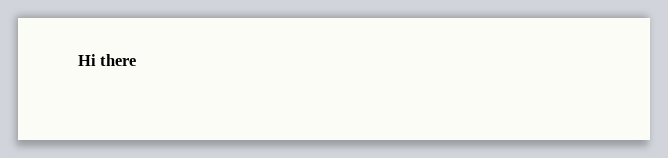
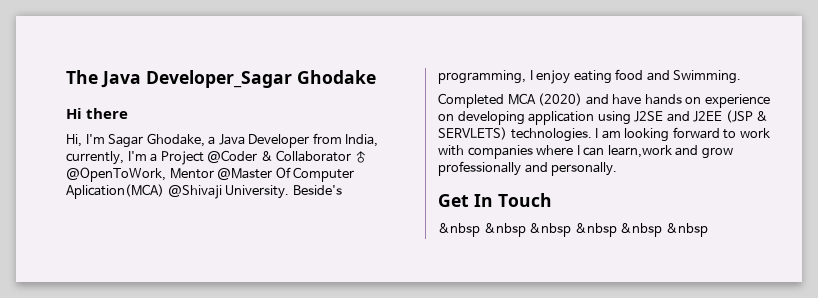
[78,54,137,66] Hi there -> [66,70,376,88] [66,108,129,119] [66,133,379,148] [66,150,367,165] [66,167,355,182] [66,184,342,199] [438,69,742,84] [438,93,770,108] [438,110,769,125] [438,127,770,142] [438,145,733,159] [438,161,618,176] [438,193,552,207] [438,223,708,237] The Java Developer_Sagar Ghodake // Hi there // Hi, I'm Sagar Ghodake, a Java Developer from India, currently, I'm a Project @Coder & Collaborator ♂ @OpenToWork, Mentor @Master Of Computer Aplication(MCA) @Shivaji University. Beside's programming, I enjoy eating food and Swimming. // Completed MCA (2020) and have hands on experience on developing application using J2SE and J2EE (JSP & SERVLETS) technologies. I am looking forward to work with companies where I can learn,work and grow professionally and personally. // Get In Touch // &nbsp &nbsp &nbsp &nbsp &nbsp &nbsp

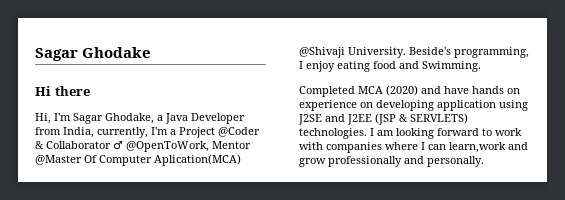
[66,70,292,88] The Java Developer_Sagar -> [35,48,78,61] Sagar
[438,193,552,207] [438,223,708,237] // Get In Touch // &nbsp &nbsp &nbsp &nbsp &nbsp &nbsp -> (484, 161) none

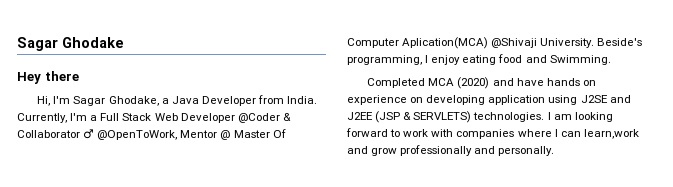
[35,86,51,96] Hi -> [17,72,41,84] Hey
[63,127,215,138] India, currently, I'm a Project -> [287,96,318,104] [17,113,235,123] India. Currently, I'm a Full Stack Web Developer
[35,155,82,165] @Master -> [220,130,270,140] @ Master

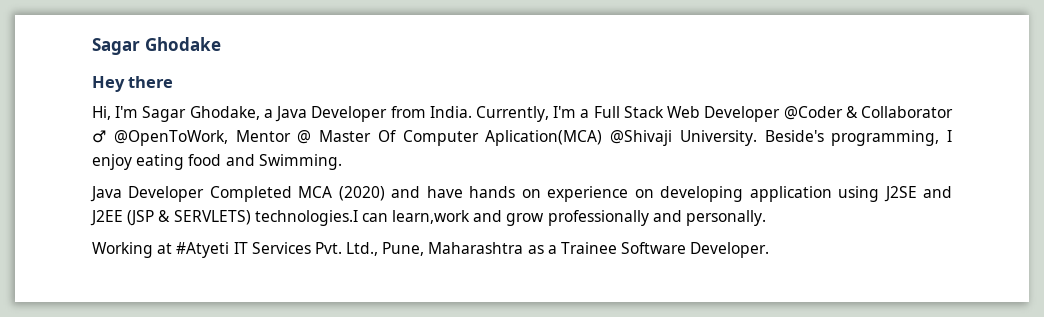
(611, 60) none -> [90,186,205,202] Java Developer
[473,112,613,122] [346,128,558,139] technologies. I am looking forward to work with companies where I -> [254,210,358,226] technologies.I
(555, 151) none -> [92,242,770,258] // Working at #Atyeti IT Services Pvt. Ltd., Pune, Maharashtra as a Trainee Software Developer.

